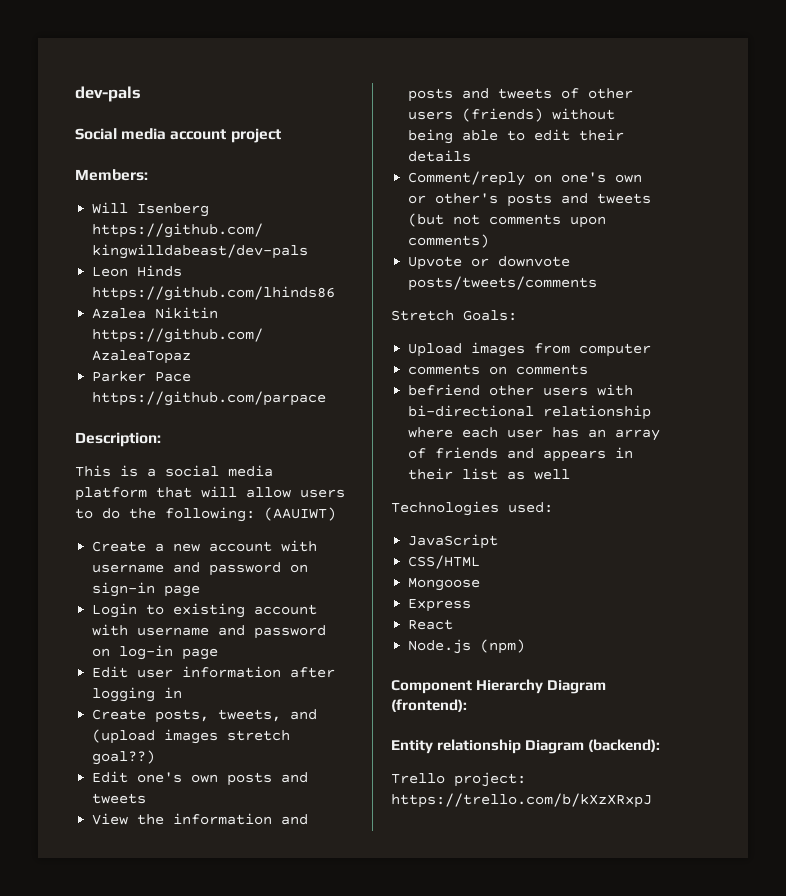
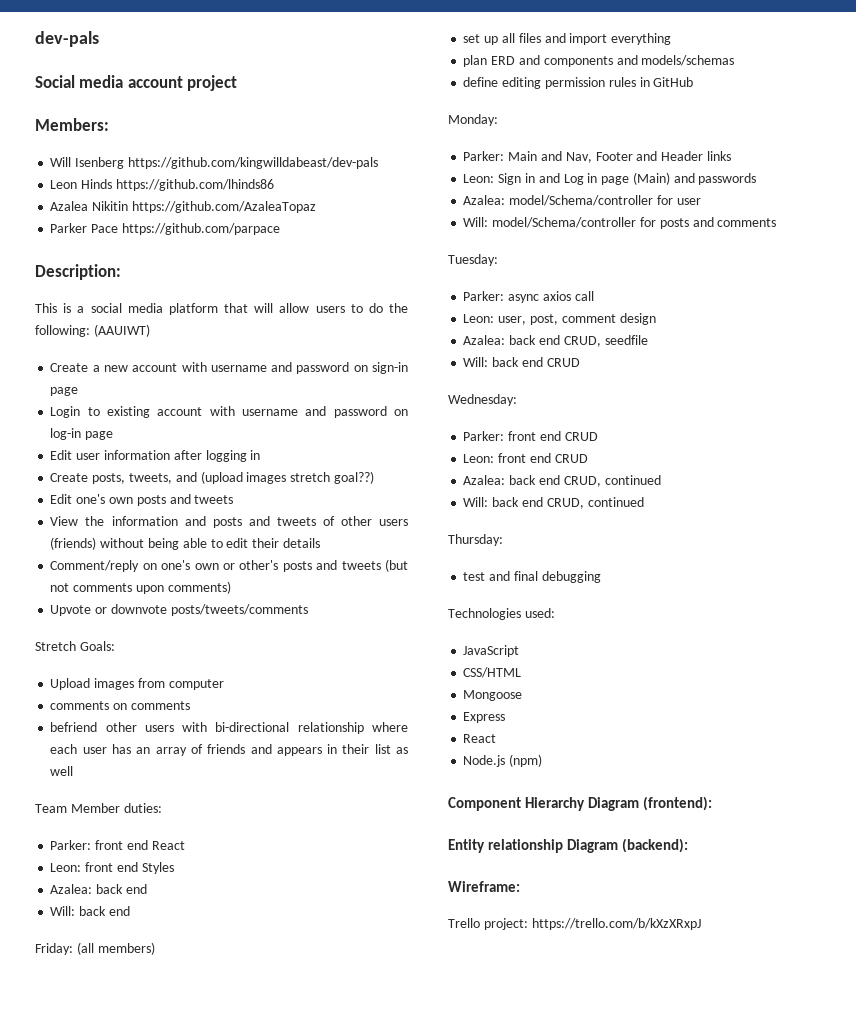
(571, 474) none -> [35,803,162,813] [50,840,185,850] [50,862,174,874] [50,884,147,894] [50,906,130,916] [35,942,155,955] [463,33,672,45] [463,55,735,67] [463,77,694,89] [448,114,498,126] [463,151,731,163] [463,172,757,185] [463,195,701,206] [463,217,777,229] [448,254,498,266] [463,291,594,303] [463,313,656,325] [463,335,648,347] [463,357,580,367] [448,394,517,406] [463,431,598,441] [463,453,588,463] [463,475,661,487] [463,497,644,509] [448,534,503,546] [463,571,601,583] // Team Member duties: // Parker: front end React // Leon: front end Styles // Azalea: back end // Will: back end // Friday: (all members) // set up all files and import everything // plan ERD and components and models/schemas // define editing permission rules in GitHub // Monday: // Parker: Main and Nav, Footer and Header links // Leon: Sign in and Log in page (Main) and passwords // Azalea: model/Schema/controller for user // Will: model/Schema/controller for posts and comments // Tuesday: // Parker: async axios call // Leon: user, post, comment design // Azalea: back end CRUD, seedfile // Will: back end CRUD // Wednesday: // Parker: front end CRUD // Leon: front end CRUD // Azalea: back end CRUD, continued // Will: back end CRUD, continued // Thursday: // test and final debugging
(661, 745) none -> [448,881,520,892] // Wireframe:

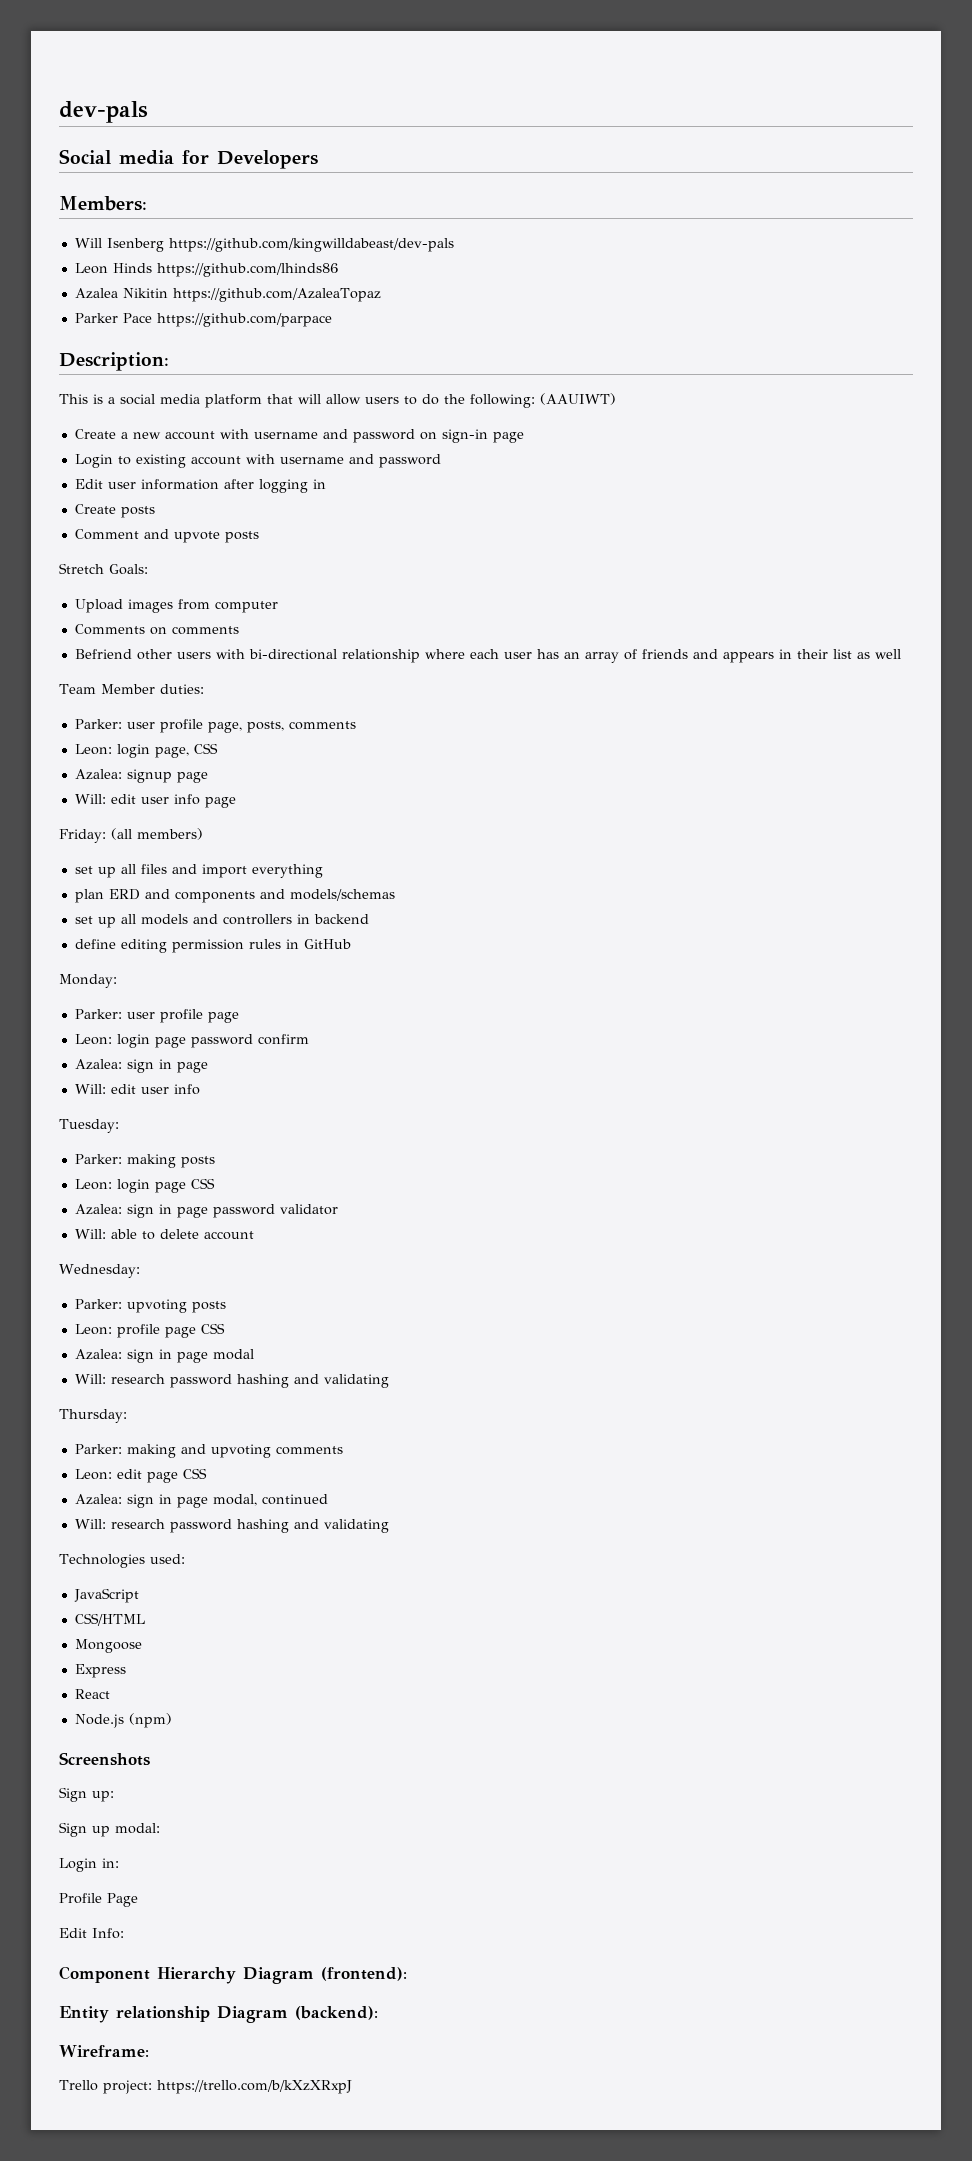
[127,75,238,91] account project -> [182,150,318,169] for Developers
[393,409,408,416] [50,428,114,440] on log-in page -> (441, 461) none
[92,471,374,484] [50,494,234,506] [50,516,408,528] [50,537,320,550] [50,559,408,572] [50,581,231,594] [50,604,308,616] posts, tweets, and (upload images stretch goal??) // Edit one's own posts and tweets // View the information and posts and tweets of other users (friends) without being able to edit their details // Comment/reply on one's own or other's posts and tweets (but not comments upon comments) // Upvote or downvote posts/tweets/comments -> [120,506,155,518] [74,529,259,543] posts // Comment and upvote posts
[50,701,110,710] comments -> [74,624,145,635] Comments
[50,722,98,732] befriend -> [74,649,132,659] Befriend
[95,840,185,850] [50,862,174,874] [50,884,147,894] [50,906,130,916] front end React // Leon: front end Styles // Azalea: back end // Will: back end -> [126,719,356,733] [74,743,218,758] [74,769,208,783] [74,794,236,808] user profile page, posts, comments // Leon: login page, CSS // Azalea: signup page // Will: edit user info page
(735, 60) none -> [74,914,369,928] // set up all models and controllers in backend
[508,151,731,163] [463,172,757,185] [463,195,701,206] [463,217,777,229] [448,254,498,266] [463,291,594,303] [463,313,656,325] [463,335,648,347] [463,357,580,367] [448,394,517,406] [463,431,598,441] [463,453,588,463] [463,475,661,487] [463,497,644,509] [448,534,503,546] [463,571,601,583] Main and Nav, Footer and Header links // Leon: Sign in and Log in page (Main) and passwords // Azalea: model/Schema/controller for user // Will: model/Schema/controller for posts and comments // Tuesday: // Parker: async axios call // Leon: user, post, comment design // Azalea: back end CRUD, seedfile // Will: back end CRUD // Wednesday: // Parker: front end CRUD // Leon: front end CRUD // Azalea: back end CRUD, continued // Will: back end CRUD, continued // Thursday: // test and final debugging -> [126,1009,239,1023] [74,1034,309,1048] [74,1059,208,1073] [74,1084,200,1095] [59,1119,119,1133] [74,1154,215,1168] [74,1178,215,1193] [74,1204,338,1218] [74,1229,254,1240] [59,1264,140,1278] [74,1299,226,1313] [74,1323,225,1338] [74,1349,254,1363] [74,1374,389,1388] [59,1409,127,1423] [74,1444,343,1458] [74,1468,207,1483] [74,1494,328,1508] [74,1519,389,1533] user profile page // Leon: login page password confirm // Azalea: sign in page // Will: edit user info // Tuesday: // Parker: making posts // Leon: login page CSS // Azalea: sign in page password validator // Will: able to delete account // Wednesday: // Parker: upvoting posts // Leon: profile page CSS // Azalea: sign in page modal // Will: research password hashing and validating // Thursday: // Parker: making and upvoting comments // Leon: edit page CSS // Azalea: sign in page modal, continued // Will: research password hashing and validating
(543, 760) none -> [59,1752,150,1766] [59,1787,114,1802] [59,1822,160,1837] [59,1858,119,1872] [59,1893,138,1907] [59,1928,124,1939] // Screenshots // Sign up: // Sign up modal: // Login in: // Profile Page // Edit Info:

